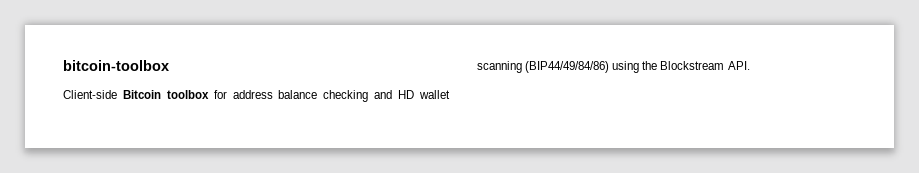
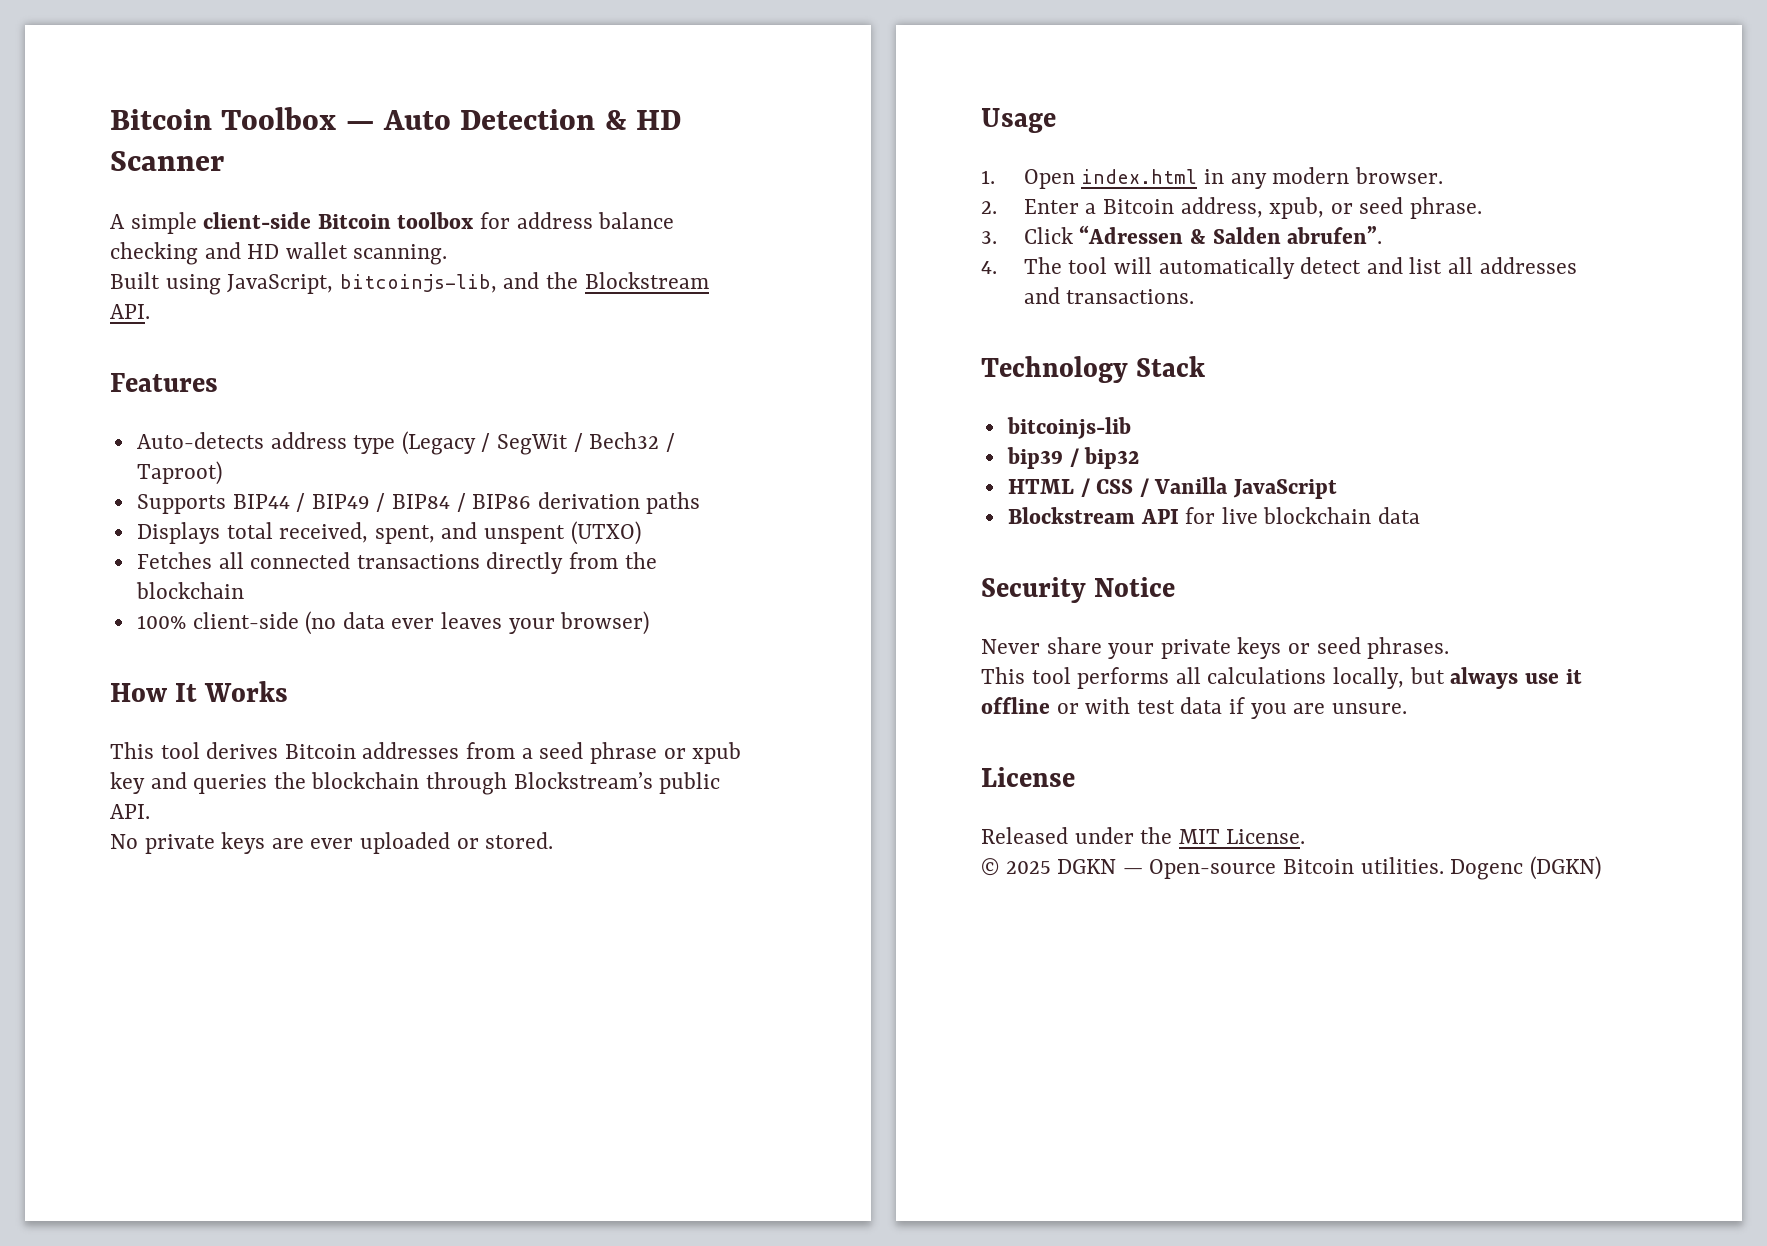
[63,60,169,71] [63,90,117,99] bitcoin-toolbox // Client-side -> [110,107,681,130] [110,151,224,171] [110,212,312,234] Bitcoin Toolbox — Auto Detection & HD Scanner // A simple client-side
[477,61,750,73] scanning (BIP44/49/84/86) using the Blockstream API. -> [353,244,448,265] [110,272,709,295] [110,304,150,319] [110,373,218,392] [136,431,675,455] [136,461,222,485] [136,492,701,514] [136,521,641,545] [136,552,657,574] [135,582,244,599] [136,611,650,635] [110,681,289,702] [110,742,742,764] [110,772,721,795] [110,804,150,819] [110,832,554,854] [981,108,1056,133] [981,167,1443,189] [981,197,1482,219] [981,225,1383,244] [981,257,1577,279] [1023,287,1195,304] [981,356,1206,383] [1006,417,1131,439] [1006,447,1140,469] [1007,477,1338,499] [1007,507,1421,524] [981,577,1176,603] [981,637,1450,659] [981,667,1582,689] [981,697,1407,719] [981,767,1075,787] [981,827,1306,844] [981,856,1601,880] scanning. // Built using JavaScript, bitcoinjs-lib, and the Blockstream API. // Features // Auto-detects address type (Legacy / SegWit / Bech32 / Taproot) // Supports BIP44 / BIP49 / BIP84 / BIP86 derivation paths // Displays total received, spent, and unspent (UTXO) // Fetches all connected transactions directly from the blockchain // 100% client-side (no data ever leaves your browser) // How It Works // This tool derives Bitcoin addresses from a seed phrase or xpub key and queries the blockchain through Blockstream’s public API. // No private keys are ever uploaded or stored. // Usage // 1. Open index.html in any modern browser. // 2. Enter a Bitcoin address, xpub, or seed phrase. // 3. Click “Adressen & Salden abrufen”. // 4. The tool will automatically detect and list all addresses and transactions. // Technology Stack // bitcoinjs-lib // bip39 / bip32 // HTML / CSS / Vanilla JavaScript // Blockstream API for live blockchain data // Security Notice // Never share your private keys or seed phrases. // This tool performs all calculations locally, but always use it offline or with test data if you are unsure. // License // Released under the MIT License. // © 2025 DGKN — Open-source Bitcoin utilities. Dogenc (DGKN)

